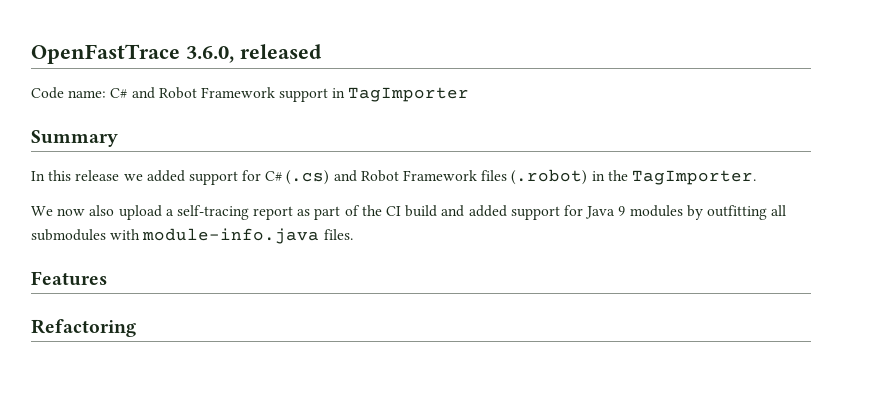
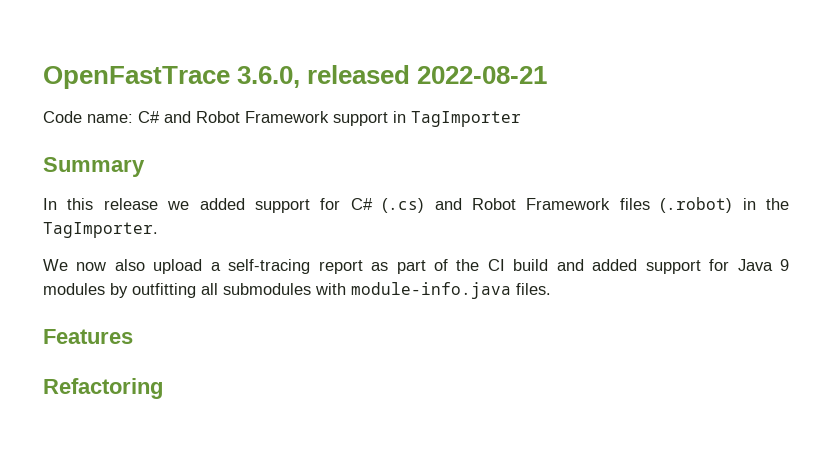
(322, 51) none -> [417,66,548,84] 2022-08-21

